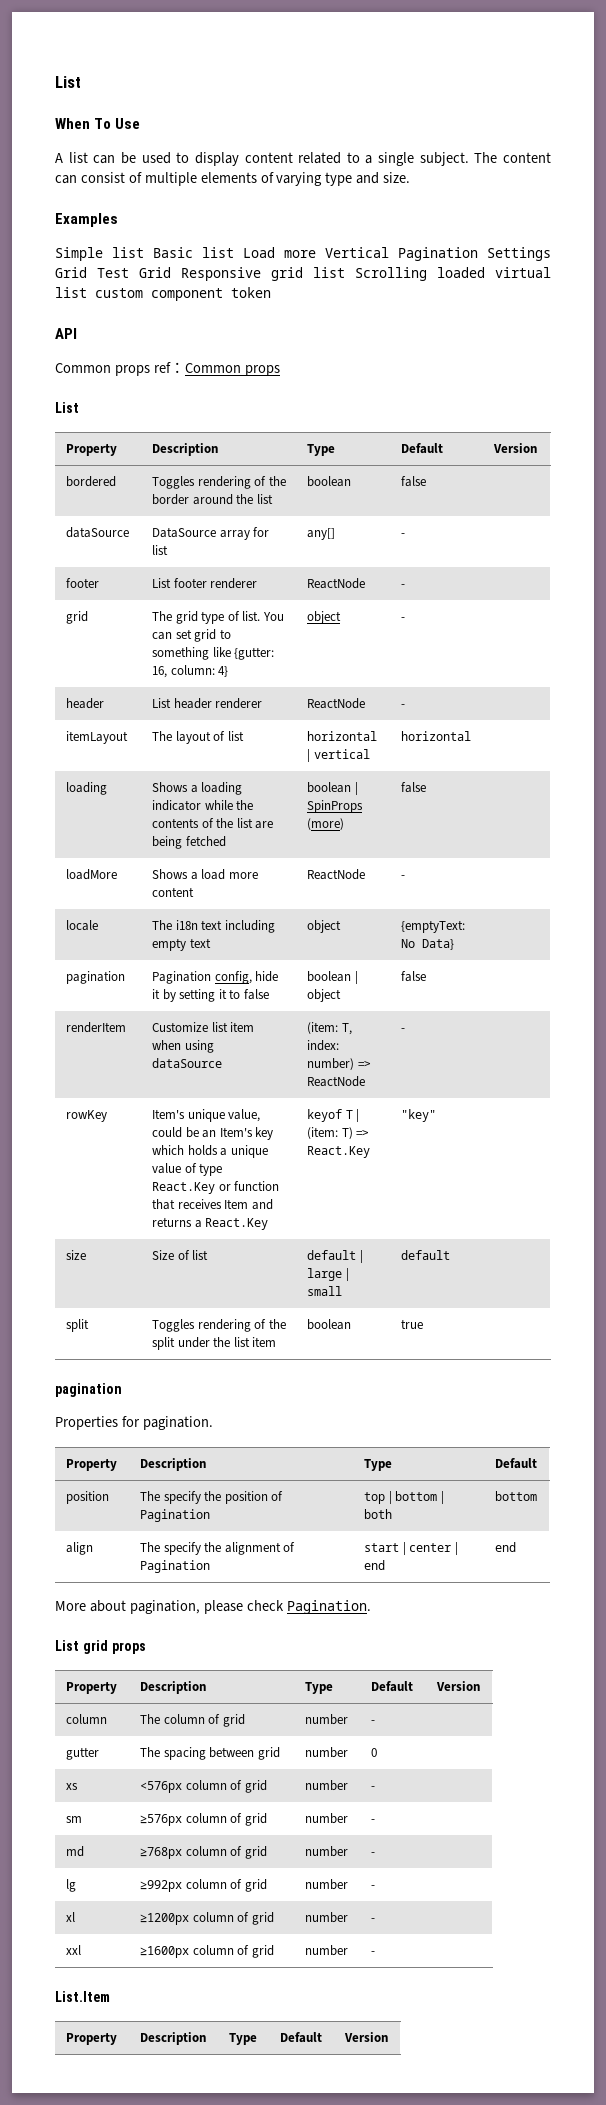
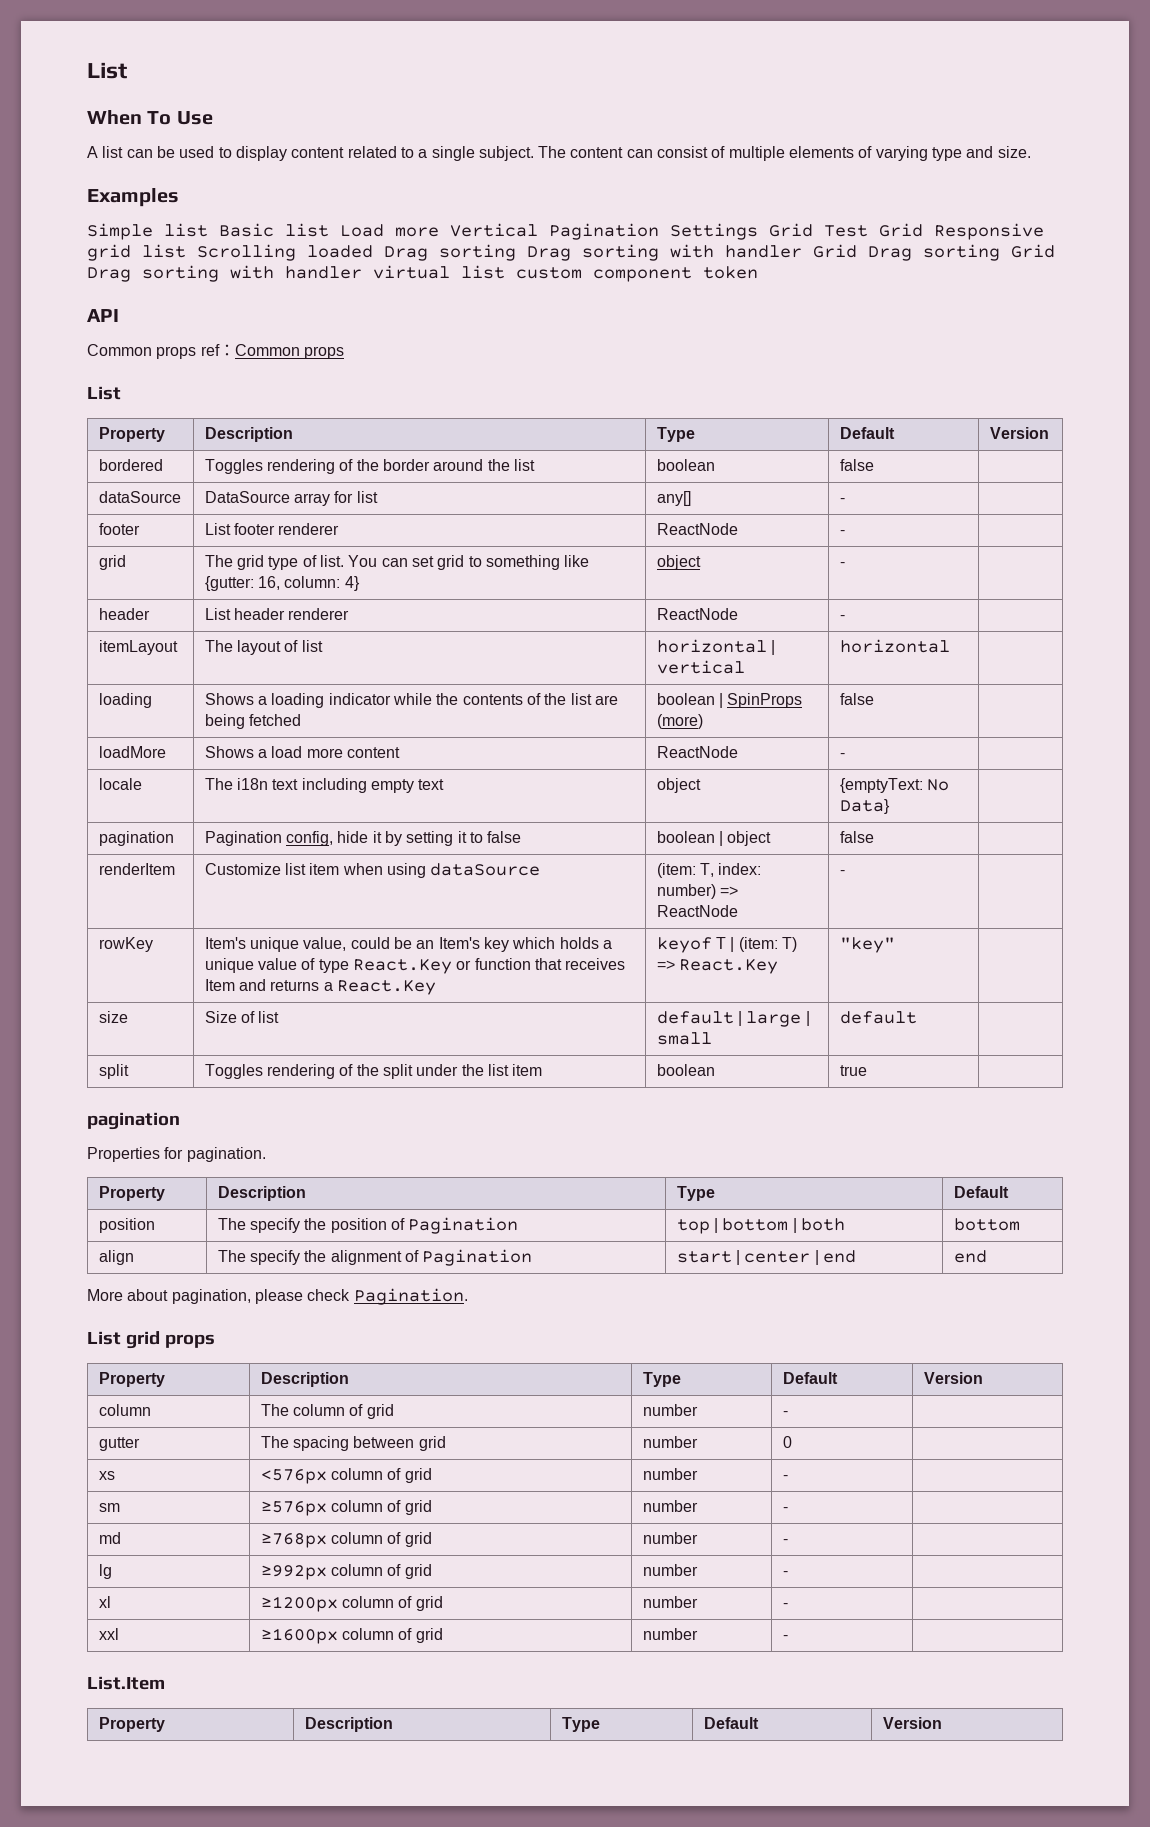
(485, 272) none -> [384,244,1055,261] [87,265,362,282] Drag sorting Drag sorting with handler Grid Drag sorting Grid Drag sorting with handler

